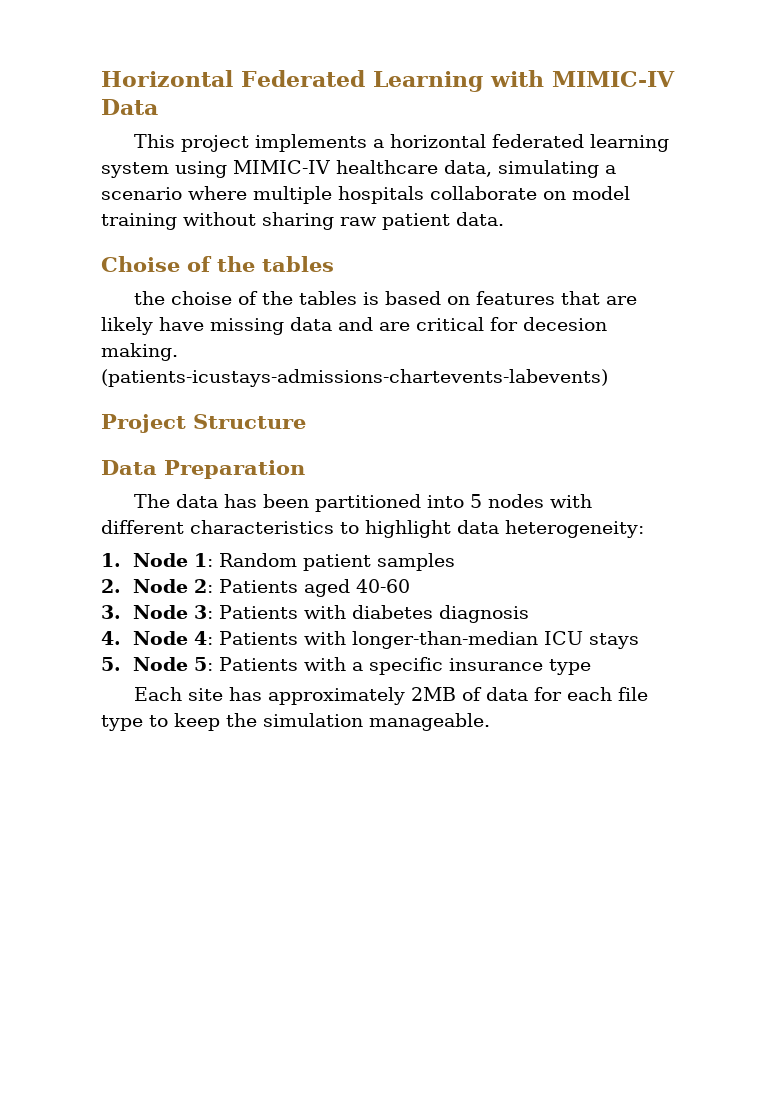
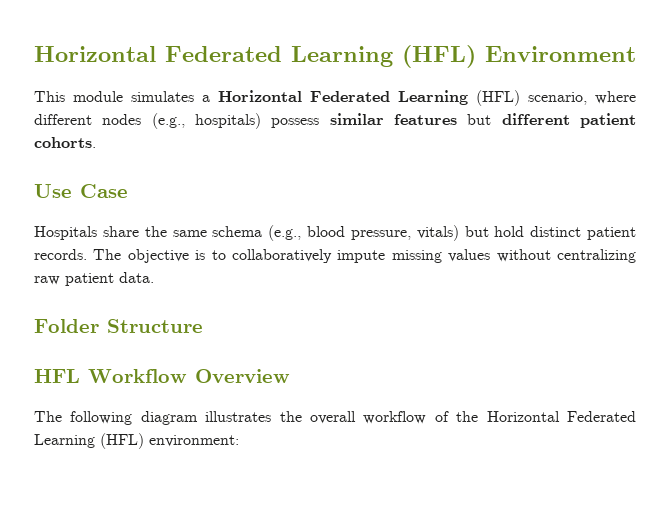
[101,70,675,92] [101,99,158,115] [133,134,669,152] [101,160,616,178] [101,186,630,204] [101,212,504,230] [101,256,334,272] [133,291,637,305] [101,317,607,335] [101,343,178,361] [101,369,608,387] [101,414,306,433] [101,460,305,479] [133,494,592,512] [101,520,644,538] [101,553,455,571] [101,579,410,597] [101,605,529,623] [101,631,639,649] [101,657,591,675] [133,687,648,705] [101,713,490,731] Horizontal Federated Learning with MIMIC-IV Data // This project implements a horizontal federated learning system using MIMIC-IV healthcare data, simulating a scenario where multiple hospitals collaborate on model training without sharing raw patient data. // Choise of the tables // the choise of the tables is based on features that are likely have missing data and are critical for decesion making. (patients-icustays-admissions-chartevents-labevents) // Project Structure // Data Preparation // The data has been partitioned into 5 nodes with different characteristics to highlight data heterogeneity: // 1. Node 1: Random patient samples // 2. Node 2: Patients aged 40-60 // 3. Node 3: Patients with diabetes diagnosis // 4. Node 4: Patients with longer-than-median ICU stays // 5. Node 5: Patients with a specific insurance type // Each site has approximately 2MB of data for each file type to keep the simulation manageable. -> [34,45,636,68] [34,90,636,106] [34,113,636,129] [34,137,96,148] [34,184,128,198] [34,225,636,241] [34,249,636,263] [34,272,154,286] [34,319,203,333] [34,369,290,383] [34,411,636,425] [34,433,239,449] Horizontal Federated Learning (HFL) Environment // This module simulates a Horizontal Federated Learning (HFL) scenario, where different nodes (e.g., hospitals) possess similar features but different patient cohorts. // Use Case // Hospitals share the same schema (e.g., blood pressure, vitals) but hold distinct patient records. The objective is to collaboratively impute missing values without centralizing raw patient data. // Folder Structure // HFL Workflow Overview // The following diagram illustrates the overall workflow of the Horizontal Federated Learning (HFL) environment:

